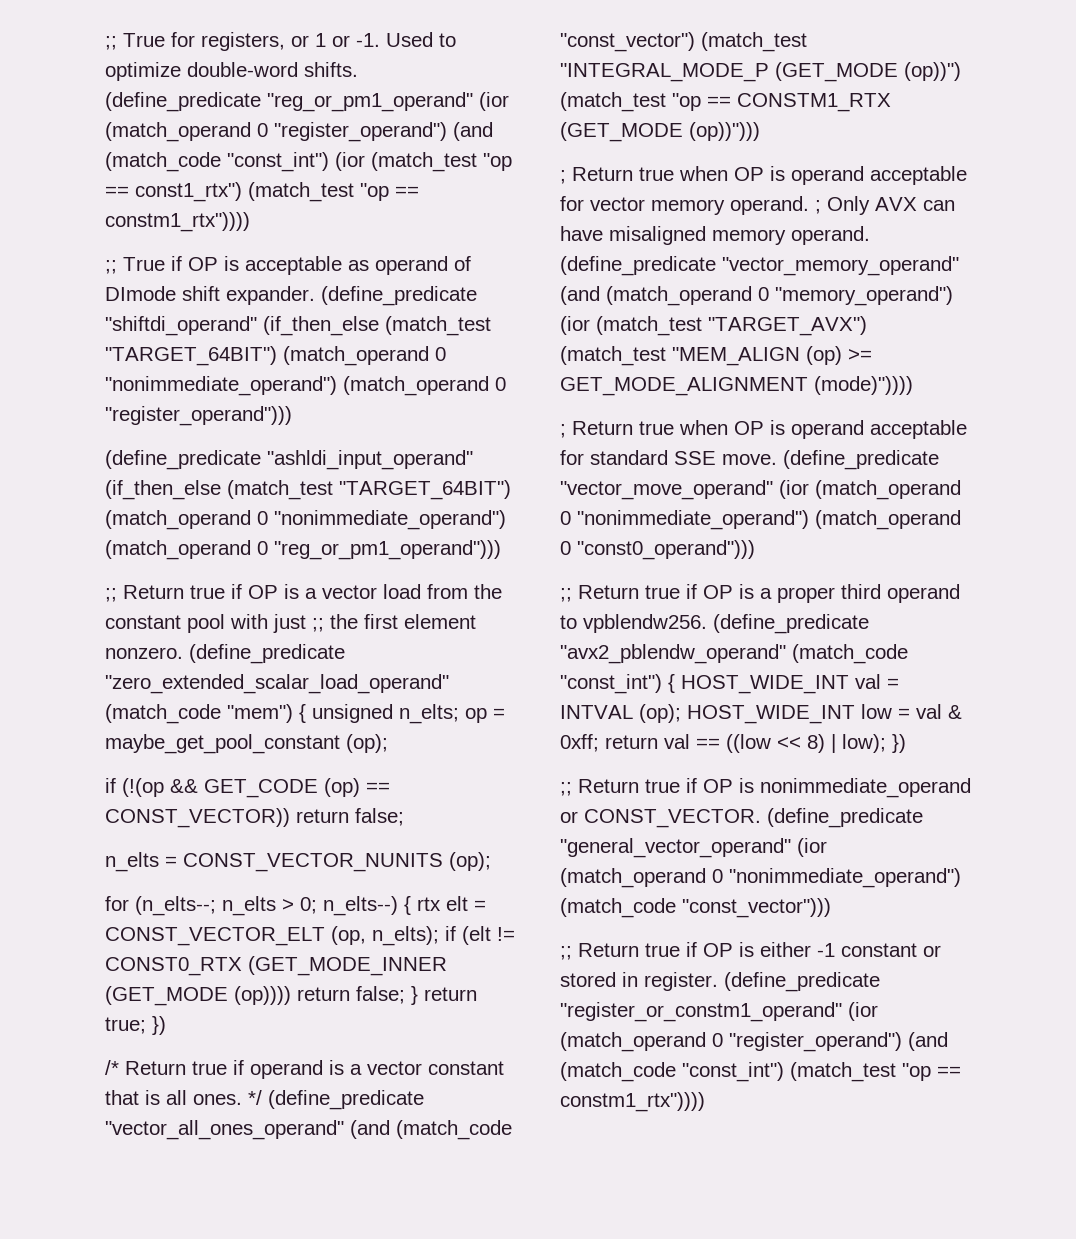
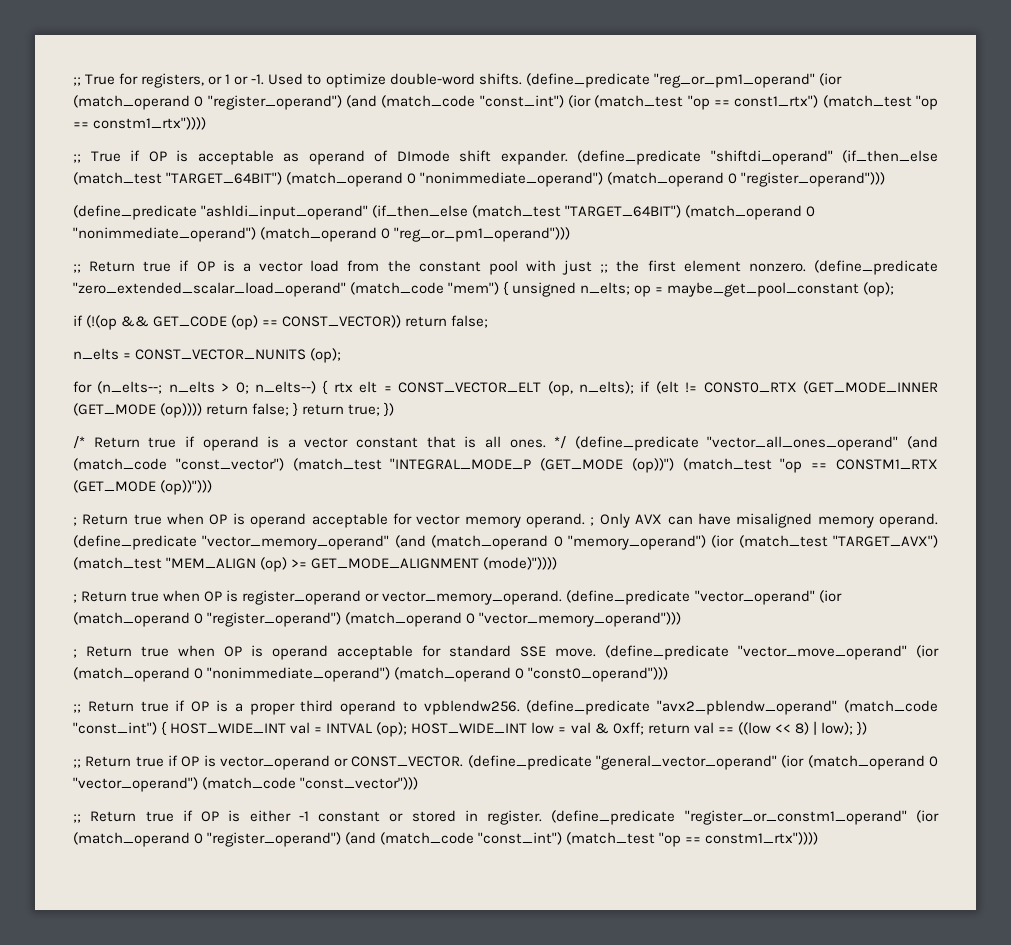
(913, 385) none -> [73,590,842,605] [73,612,682,627] // ; Return true when OP is register_operand or vector_memory_operand. (define_predicate "vector_operand" (ior (match_operand 0 "register_operand") (match_operand 0 "vector_memory_operand")))
[760,778,971,798] nonimmediate_operand -> [219,755,330,770] vector_operand
[729,868,961,888] "nonimmediate_operand") -> [73,777,198,792] "vector_operand")

